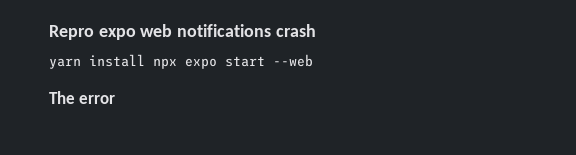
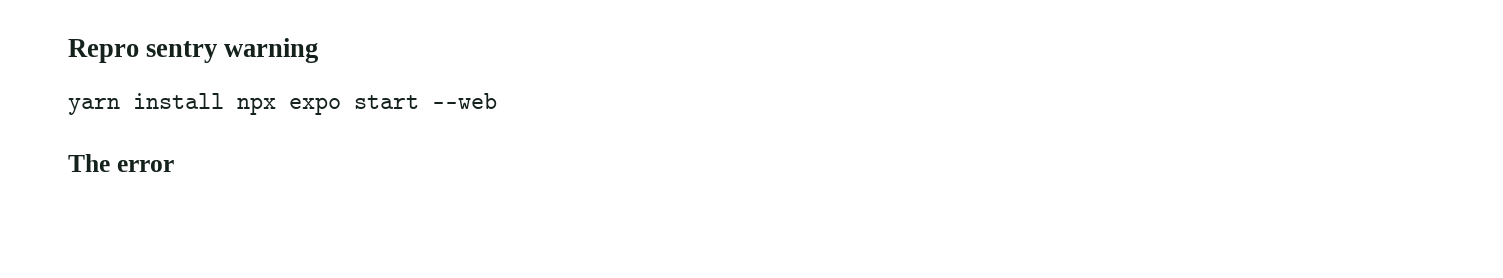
[98,24,316,40] expo web notifications crash -> [146,38,319,63] sentry warning

